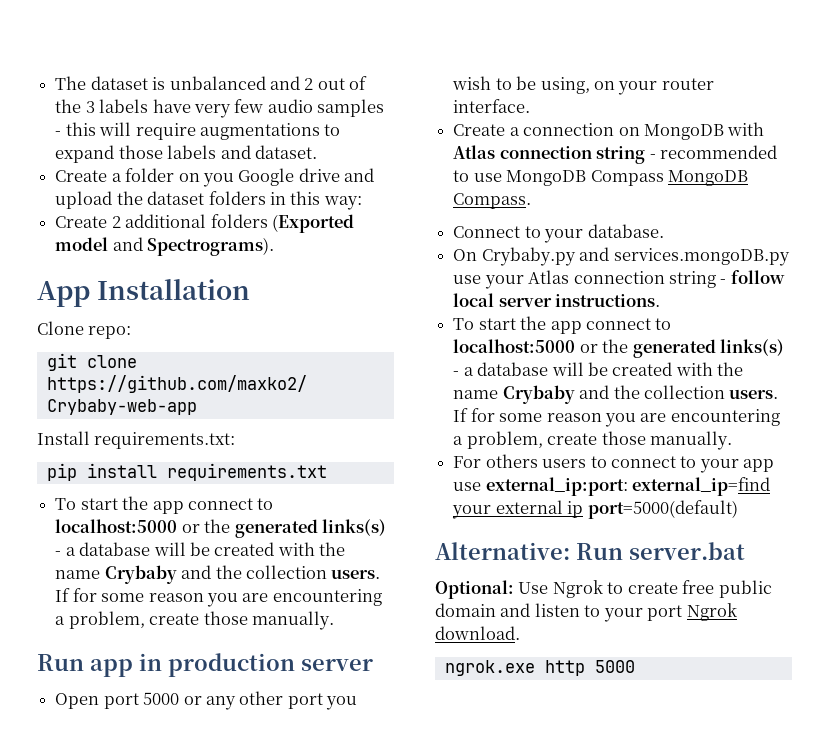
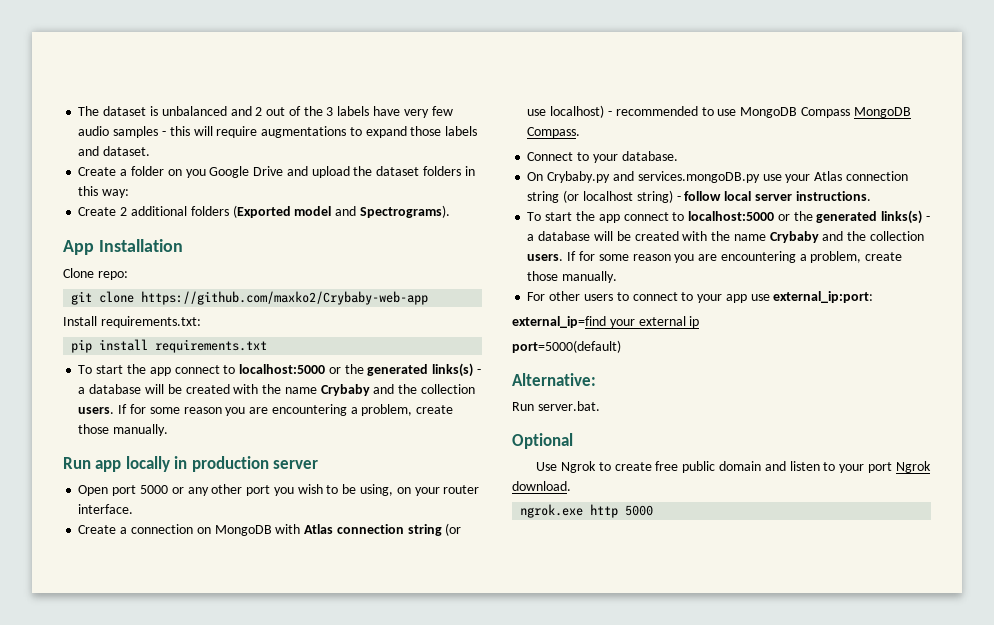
[298,168,340,182] drive -> [253,166,284,176] Drive
(133, 668) none -> [125,456,170,472] locally
(646, 155) none -> [445,523,462,536] [527,105,605,118] (or use localhost)
(716, 279) none -> [563,190,673,203] (or localhost string)
[485,454,538,468] others -> [549,291,581,301] other
(628, 486) none -> (874, 297) //
(584, 509) none -> (700, 322) //
[576,542,745,560] [435,580,514,599] Run server.bat // Optional: -> [512,401,600,411] [512,433,573,449] // Run server.bat. // Optional //

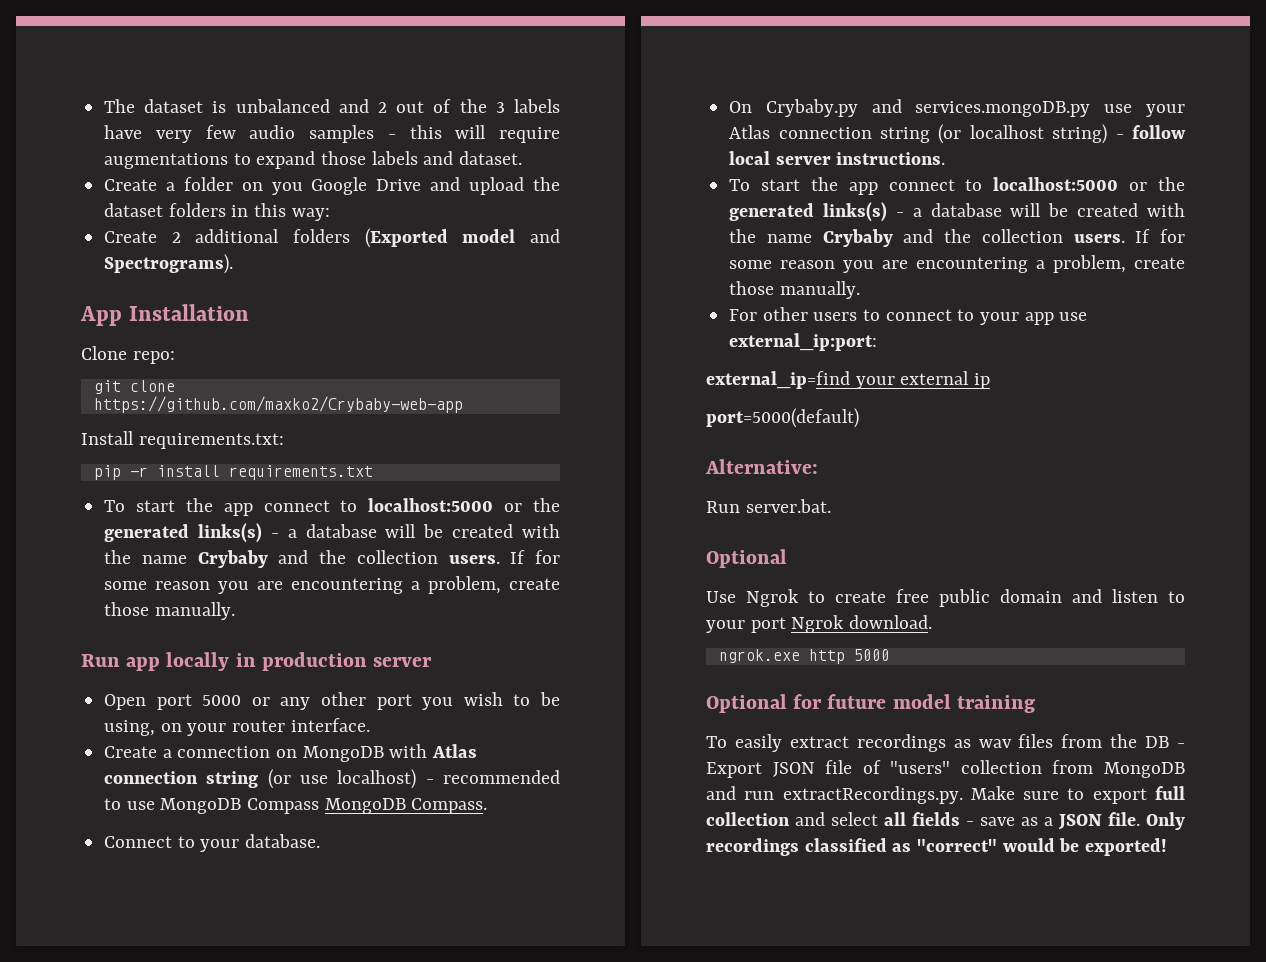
(93, 346) none -> [129,467,148,477] -r
(654, 510) none -> [706,694,1035,713] [706,734,1185,752] [706,760,1185,778] [706,786,1185,804] [706,812,1185,830] [706,838,1168,856] // Optional for future model training // To easily extract recordings as wav files from the DB - Export JSON file of "users" collection from MongoDB and run extractRecordings.py. Make sure to export full collection and select all fields - save as a JSON file. Only recordings classified as "correct" would be exported!

